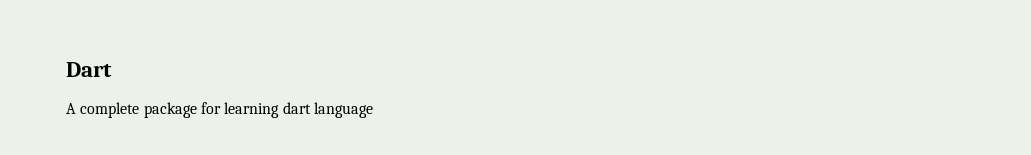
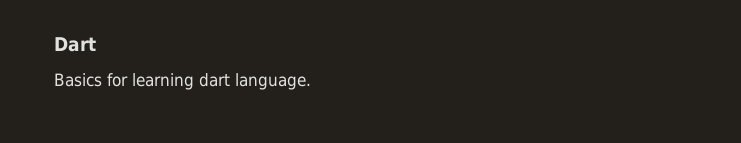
[66,102,197,118] A complete package -> [54,73,102,87] Basics
[313,102,373,118] language -> [235,73,311,90] language.

